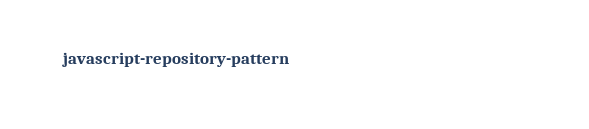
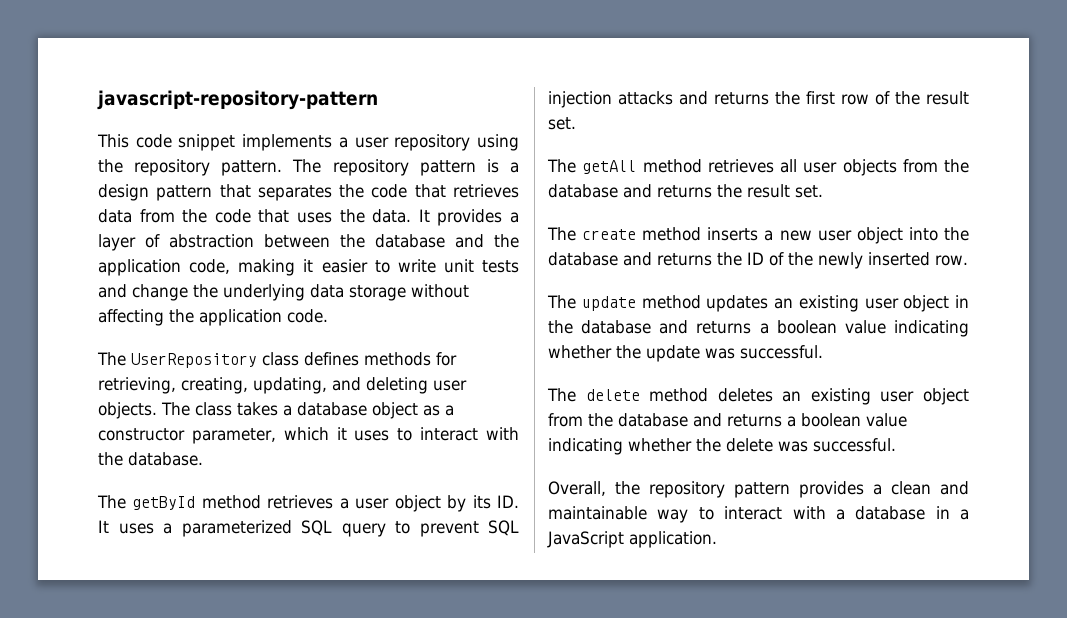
(289, 59) none -> [97,134,519,151] [98,159,519,176] [98,184,519,201] [98,209,519,226] [98,234,519,251] [98,259,519,276] [98,284,469,301] [98,309,328,326] [97,352,457,368] [98,377,467,394] [98,402,454,419] [98,427,519,444] [98,452,203,466] [97,495,519,512] [98,520,519,537] [548,91,969,108] [548,117,576,130] [547,159,969,176] [548,184,823,198] [547,227,969,244] [548,252,968,269] [547,295,969,312] [548,320,969,337] [548,345,823,362] [547,388,969,405] [548,413,907,427] [548,438,896,455] [548,481,969,498] [548,506,969,523] [547,531,717,548] // This code snippet implements a user repository using the repository pattern. The repository pattern is a design pattern that separates the code that retrieves data from the code that uses the data. It provides a layer of abstraction between the database and the application code, making it easier to write unit tests and change the underlying data storage without affecting the application code. // The UserRepository class defines methods for retrieving, creating, updating, and deleting user objects. The class takes a database object as a constructor parameter, which it uses to interact with the database. // The getById method retrieves a user object by its ID. It uses a parameterized SQL query to prevent SQL injection attacks and returns the first row of the result set. // The getAll method retrieves all user objects from the database and returns the result set. // The create method inserts a new user object into the database and returns the ID of the newly inserted row. // The update method updates an existing user object in the database and returns a boolean value indicating whether the update was successful. // The delete method deletes an existing user object from the database and returns a boolean value indicating whether the delete was successful. // Overall, the repository pattern provides a clean and maintainable way to interact with a database in a JavaScript application.

